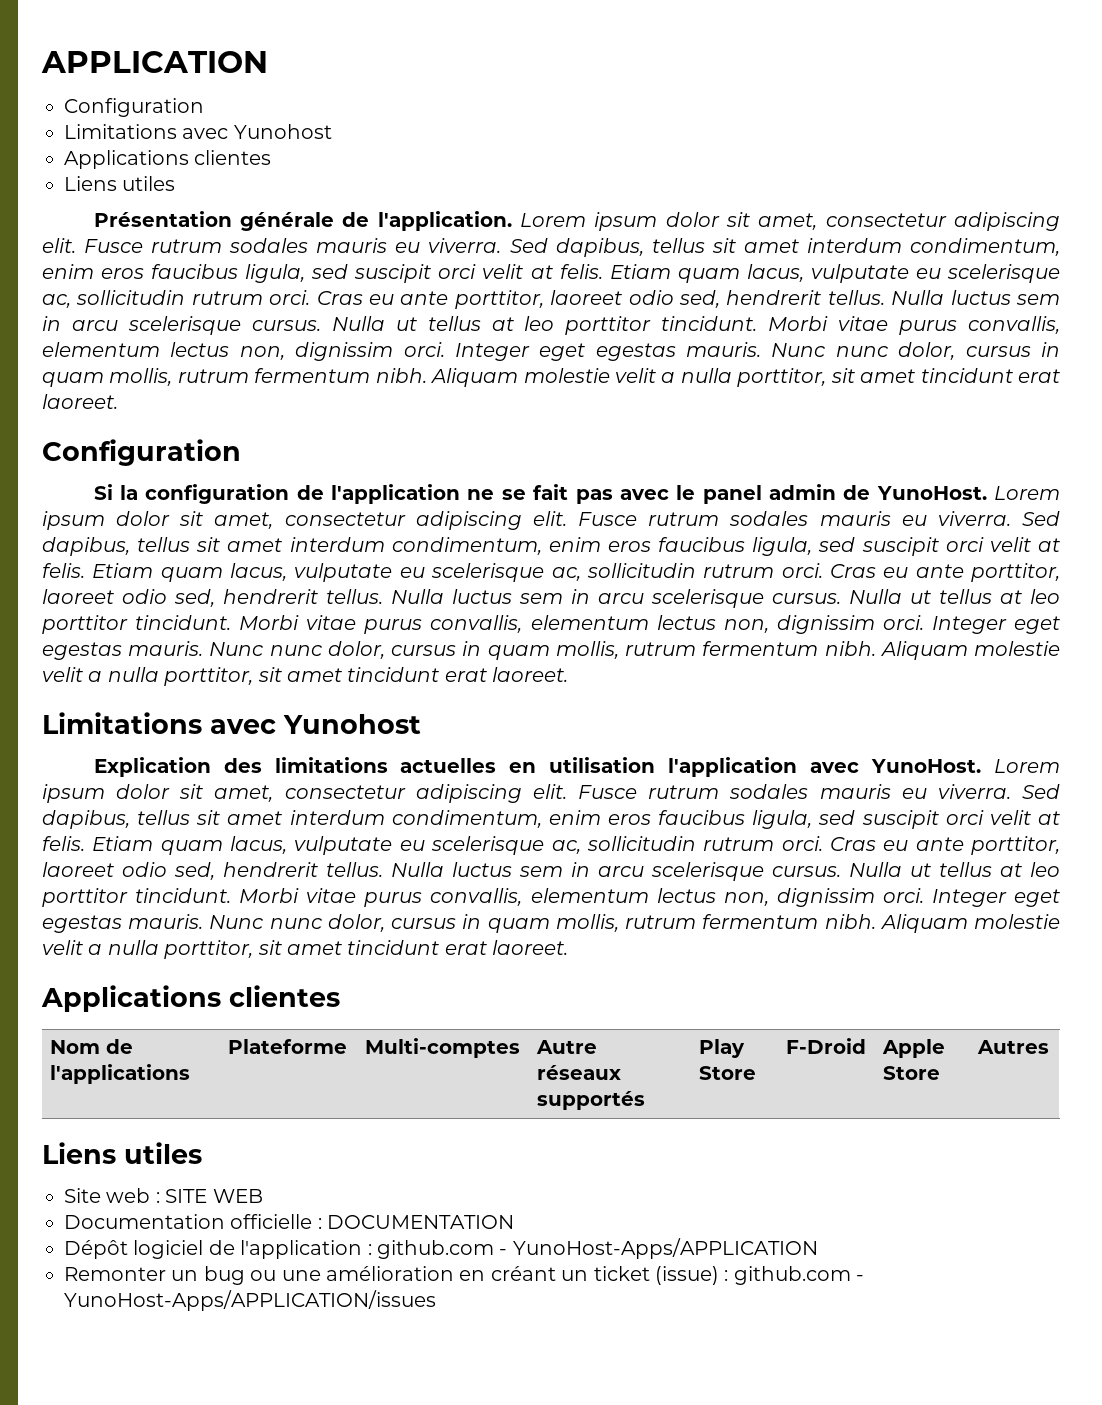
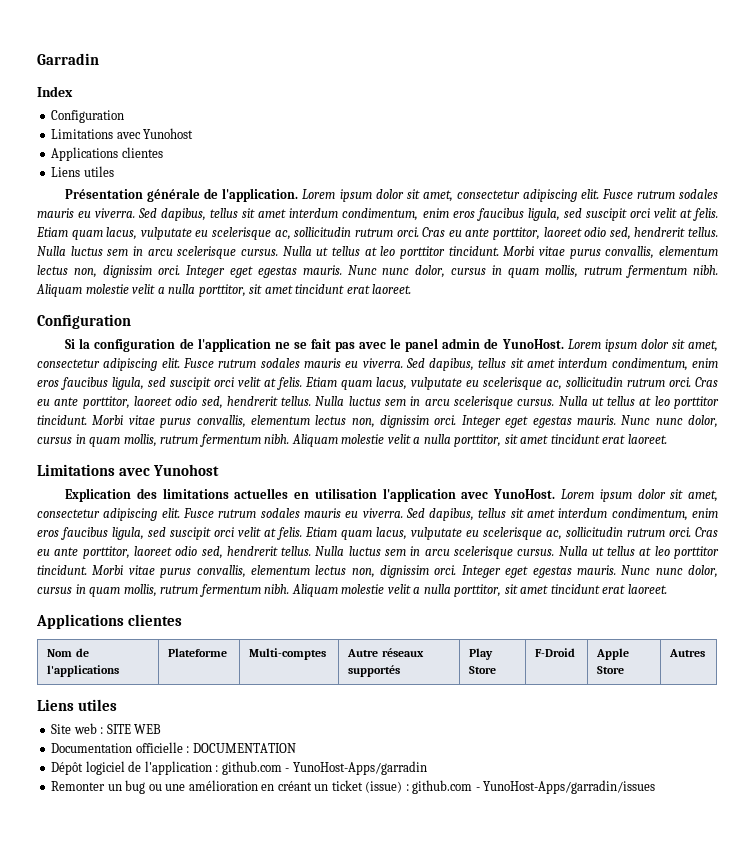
[41,51,268,73] APPLICATION -> [37,53,99,65] [37,86,73,97] Garradin // Index
[512,1238,818,1259] YunoHost-Apps/APPLICATION -> [292,761,427,775] YunoHost-Apps/garradin
[64,1290,436,1311] YunoHost-Apps/APPLICATION/issues -> [483,780,656,794] YunoHost-Apps/garradin/issues

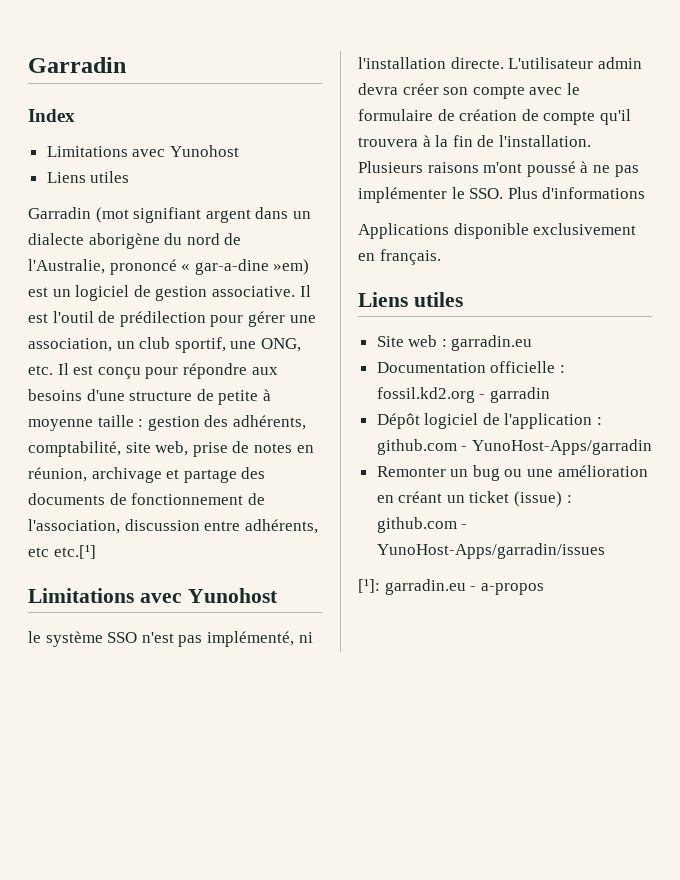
[51,110,125,123] [51,128,194,139] [51,147,163,161] [51,166,114,177] [65,188,719,202] [37,208,718,221] [36,227,718,240] [37,246,718,259] [37,265,719,278] [36,284,412,297] [37,314,131,329] [65,338,718,352] [37,358,718,371] [37,377,718,390] [37,396,719,409] [37,415,718,428] [37,434,667,447] [37,464,219,476] [65,488,718,502] [37,508,718,521] [37,527,718,540] [37,546,719,559] [37,565,718,578] [37,584,667,597] [36,614,182,629] [47,648,89,657] [47,665,120,677] [168,648,228,657] [249,648,327,660] [347,648,424,657] [348,665,401,677] [469,648,494,660] [469,666,497,674] [535,648,576,657] [596,648,630,660] [597,666,625,674] [669,649,706,657] // Configuration // Limitations avec Yunohost // Applications clientes // Liens utiles // Présentation générale de l'application. Lorem ipsum dolor sit amet, consectetur adipiscing elit. Fusce rutrum sodales mauris eu viverra. Sed dapibus, tellus sit amet interdum condimentum, enim eros faucibus ligula, sed suscipit orci velit at felis. Etiam quam lacus, vulputate eu scelerisque ac, sollicitudin rutrum orci. Cras eu ante porttitor, laoreet odio sed, hendrerit tellus. Nulla luctus sem in arcu scelerisque cursus. Nulla ut tellus at leo porttitor tincidunt. Morbi vitae purus convallis, elementum lectus non, dignissim orci. Integer eget egestas mauris. Nunc nunc dolor, cursus in quam mollis, rutrum fermentum nibh. Aliquam molestie velit a nulla porttitor, sit amet tincidunt erat laoreet. // Configuration // Si la configuration de l'application ne se fait pas avec le panel admin de YunoHost. Lorem ipsum dolor sit amet, consectetur adipiscing elit. Fusce rutrum sodales mauris eu viverra. Sed dapibus, tellus sit amet interdum condimentum, enim eros faucibus ligula, sed suscipit orci velit at felis. Etiam quam lacus, vulputate eu scelerisque ac, sollicitudin rutrum orci. Cras eu ante porttitor, laoreet odio sed, hendrerit tellus. Nulla luctus sem in arcu scelerisque cursus. Nulla ut tellus at leo porttitor tincidunt. Morbi vitae purus convallis, elementum lectus non, dignissim orci. Integer eget egestas mauris. Nunc nunc dolor, cursus in quam mollis, rutrum fermentum nibh. Aliquam molestie velit a nulla porttitor, sit amet tincidunt erat laoreet. // Limitations avec Yunohost // Explication des limitations actuelles en utilisation l'application avec YunoHost. Lorem ipsum dolor sit amet, consectetur adipiscing elit. Fusce rutrum sodales mauris eu viverra. Sed dapibus, tellus sit amet interdum condimentum, enim eros faucibus ligula, sed suscipit orci velit at felis. Etiam quam lacus, vulputate eu scelerisque ac, sollicitudin rutrum orci. Cras eu ante porttitor, laoreet odio sed, hendrerit tellus. Nulla luctus sem in arcu scelerisque cursus. Nulla ut tellus at leo porttitor tincidunt. Morbi vitae purus convallis, elementum lectus non, dignissim orci. Integer eget egestas mauris. Nunc nunc dolor, cursus in quam mollis, rutrum fermentum nibh. Aliquam molestie velit a nulla porttitor, sit amet tincidunt erat laoreet. // Applications clientes // Nom de l'applications | Plateforme | Multi-comptes | Autre réseaux supportés | Play Store | F-Droid | Apple Store | Autres -> [46,145,239,157] [46,171,130,183] [28,207,311,223] [28,233,242,249] [28,259,310,275] [28,285,311,301] [28,311,316,327] [28,337,301,353] [28,363,278,379] [28,389,271,405] [28,415,306,431] [28,441,314,457] [28,467,266,483] [28,493,265,505] [28,519,318,534] [28,545,96,559] [28,588,278,603] [28,631,313,647] [358,57,642,69] [358,83,580,99] [358,109,631,125] [358,135,591,147] [358,161,639,177] [358,187,646,203] [358,223,637,239] [358,249,441,265] // Limitations avec Yunohost // Liens utiles // Garradin (mot signifiant argent dans un dialecte aborigène du nord de l'Australie, prononcé « gar-a-dine »em) est un logiciel de gestion associative. Il est l'outil de prédilection pour gérer une association, un club sportif, une ONG, etc. Il est conçu pour répondre aux besoins d'une structure de petite à moyenne taille : gestion des adhérents, comptabilité, site web, prise de notes en réunion, archivage et partage des documents de fonctionnement de l'association, discussion entre adhérents, etc etc.[¹] // Limitations avec Yunohost // le système SSO n'est pas implémenté, ni l'installation directe. L'utilisateur admin devra créer son compte avec le formulaire de création de compte qu'il trouvera à la fin de l'installation. Plusieurs raisons m'ont poussé à ne pas implémenter le SSO. Plus d'informations // Applications disponible exclusivement en français.
[106,724,162,734] SITE WEB -> [451,335,533,351] garradin.eu
[192,743,296,753] DOCUMENTATION -> [376,387,550,403] fossil.kd2.org - garradin
(656, 787) none -> [358,579,544,595] // [¹]: garradin.eu - a-propos

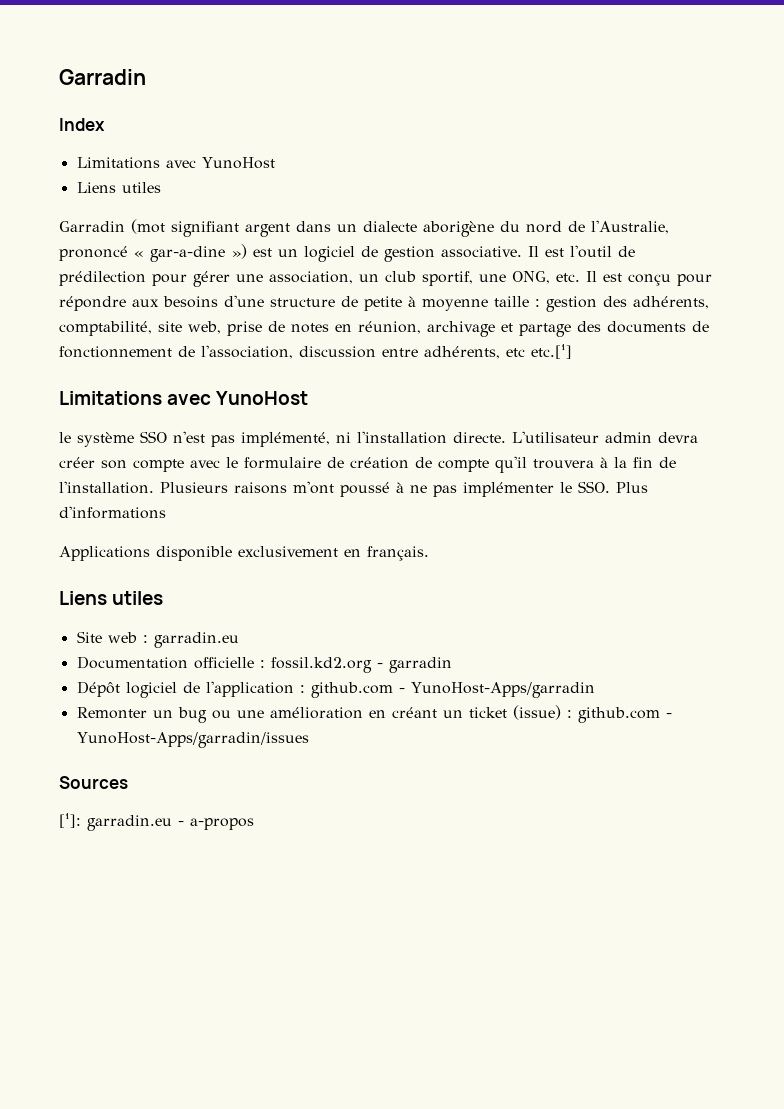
[169,145,239,157] Yunohost -> [201,157,275,169] YunoHost
[273,259,310,275] »em) -> [231,244,247,259] »)
[187,588,278,603] Yunohost -> [216,391,309,405] YunoHost
(605, 551) none -> [59,776,128,789] // Sources

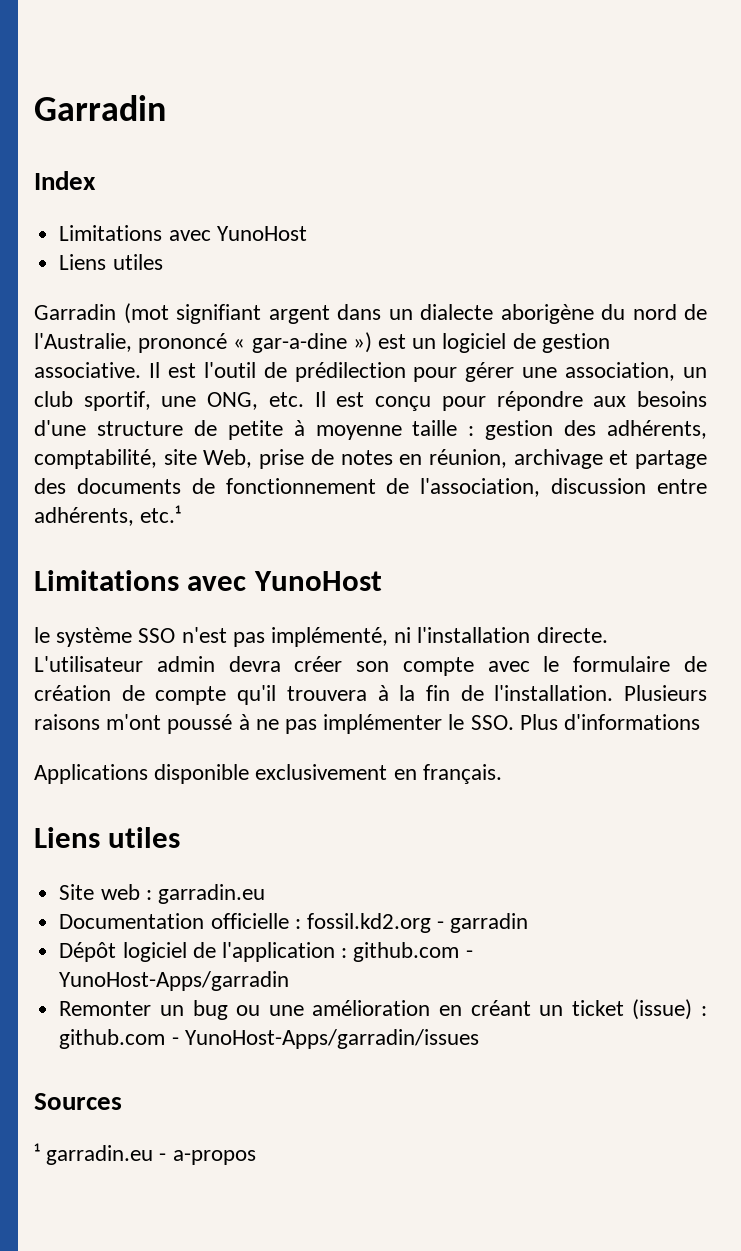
[188,321,221,334] web, -> [203,449,253,468] Web,
[506,344,572,359] etc etc.[¹] -> [140,505,182,523] etc.¹
[59,813,81,828] [¹]: -> [34,1143,40,1161] ¹

